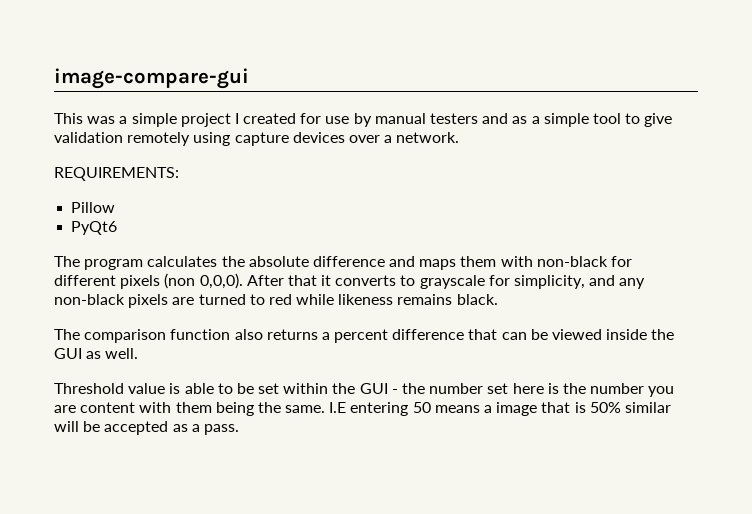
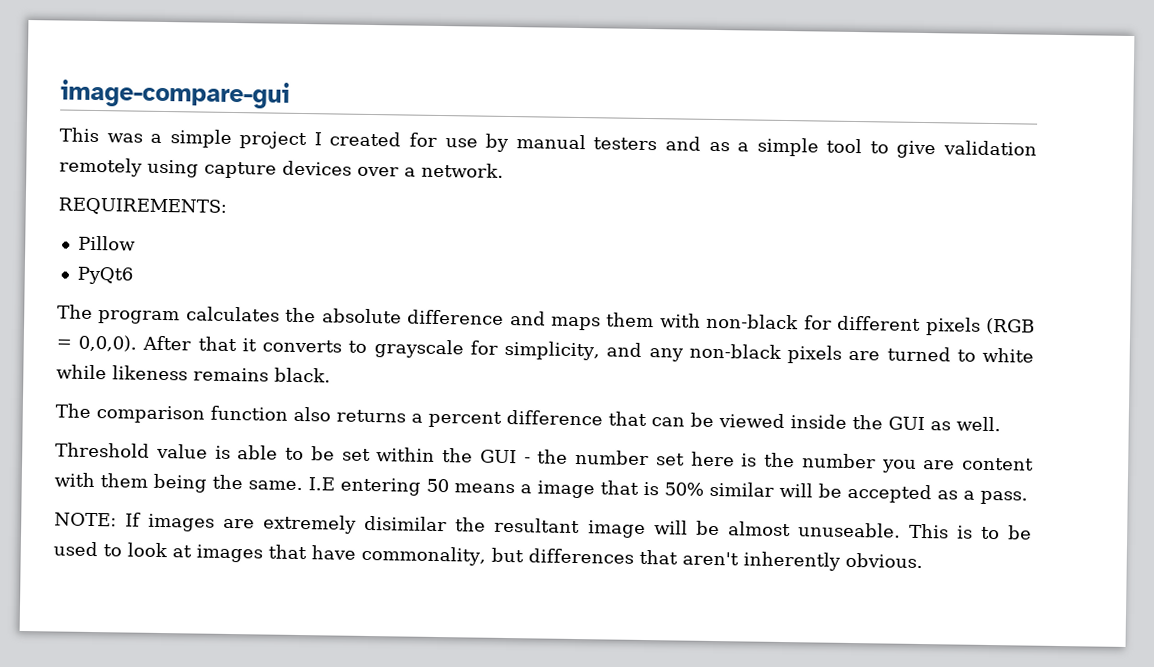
[164,273,196,289] (non -> [986,317,1035,335] [56,339,72,349] (RGB =
[268,294,292,305] red -> [982,347,1035,363] white
(239, 429) none -> [54,512,1032,540] [53,541,923,571] // NOTE: If images are extremely disimilar the resultant image will be almost unuseable. This is to be used to look at images that have commonality, but differences that aren't inherently obvious.

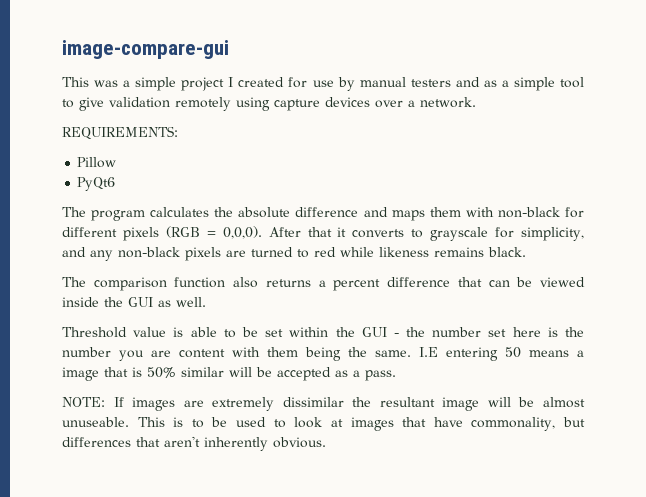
[982,347,1035,363] white -> [314,247,336,257] red
[364,515,448,532] disimilar -> [282,397,344,407] dissimilar

